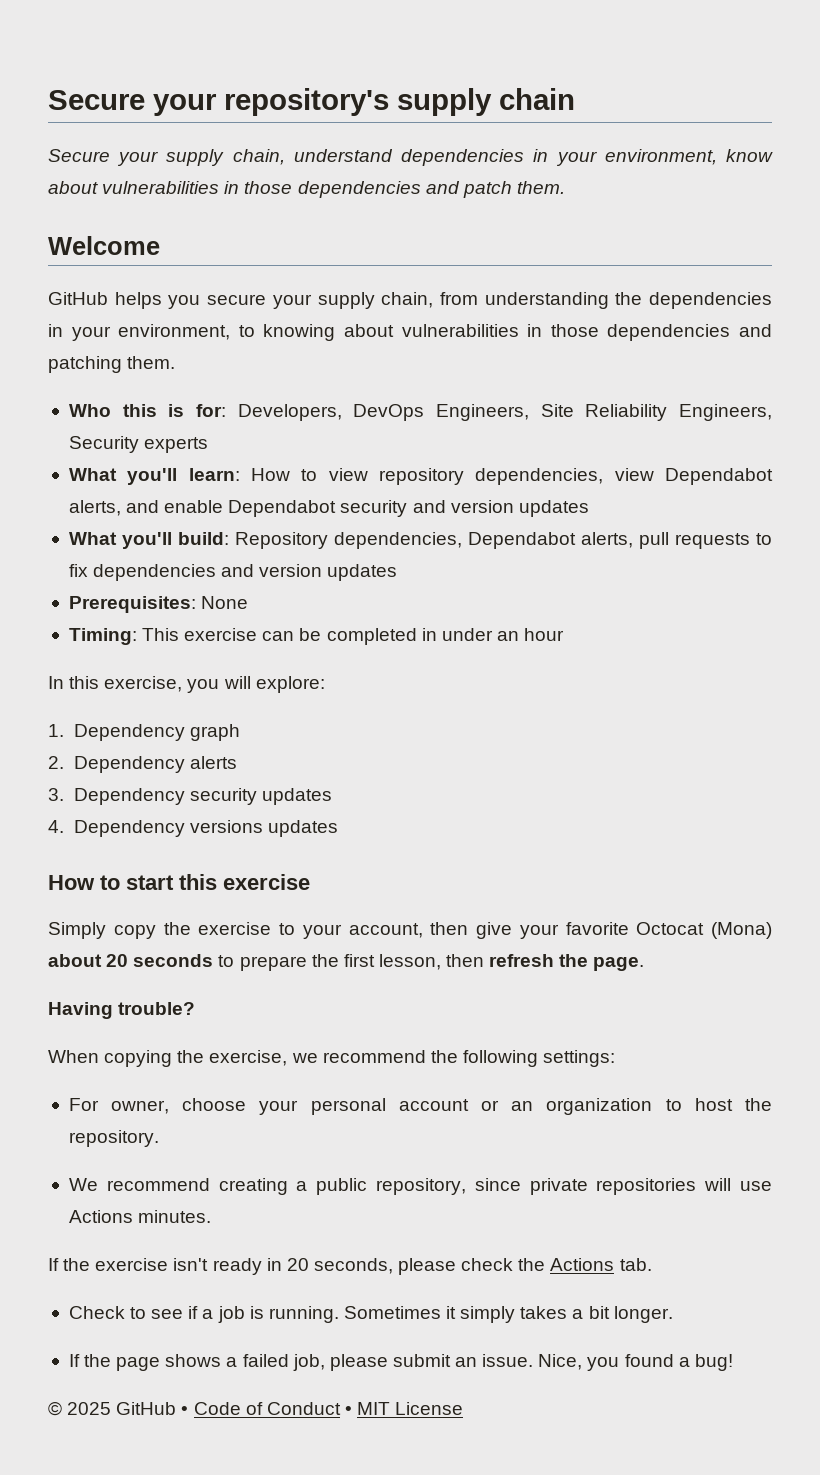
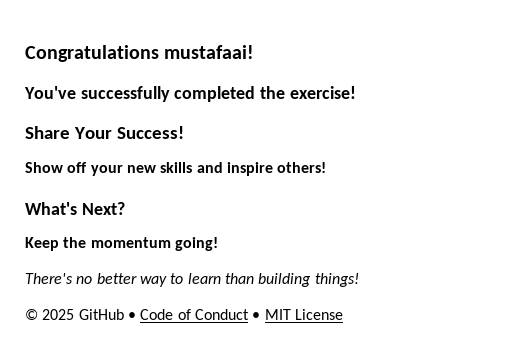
[48,88,575,116] [48,149,773,166] [48,181,565,198] [48,236,160,255] [48,292,773,309] [48,324,773,341] [48,356,176,373] [68,404,773,421] [68,436,209,453] [68,468,773,485] [68,500,589,517] [68,532,772,549] [68,564,398,581] [68,596,249,613] [68,628,565,645] [48,676,325,693] [48,724,240,741] [48,756,237,773] [48,788,332,805] [48,820,338,837] [48,874,310,890] [48,922,772,939] [48,954,645,971] [48,1002,196,1019] [48,1050,616,1067] [68,1098,773,1115] [68,1130,159,1147] [68,1178,773,1195] [68,1210,212,1223] [48,1258,652,1275] [68,1306,673,1323] [68,1354,733,1371] Secure your repository's supply chain // Secure your supply chain, understand dependencies in your environment, know about vulnerabilities in those dependencies and patch them. // Welcome // GitHub helps you secure your supply chain, from understanding the dependencies in your environment, to knowing about vulnerabilities in those dependencies and patching them. // Who this is for: Developers, DevOps Engineers, Site Reliability Engineers, Security experts // What you'll learn: How to view repository dependencies, view Dependabot alerts, and enable Dependabot security and version updates // What you'll build: Repository dependencies, Dependabot alerts, pull requests to fix dependencies and version updates // Prerequisites: None // Timing: This exercise can be completed in under an hour // In this exercise, you will explore: // 1. Dependency graph // 2. Dependency alerts // 3. Dependency security updates // 4. Dependency versions updates // How to start this exercise // Simply copy the exercise to your account, then give your favorite Octocat (Mona) about 20 seconds to prepare the first lesson, then refresh the page. // Having trouble? // When copying the exercise, we recommend the following settings: // For owner, choose your personal account or an organization to host the repository. // We recommend creating a public repository, since private repositories will use Actions minutes. // If the exercise isn't ready in 20 seconds, please check the Actions tab. // Check to see if a job is running. Sometimes it simply takes a bit longer. // If the page shows a failed job, please submit an issue. Nice, you found a bug! -> [25,45,255,62] [24,86,356,102] [25,126,184,139] [25,162,327,176] [25,202,125,215] [25,237,218,251] [25,273,359,287] Congratulations mustafaai! // You've successfully completed the exercise! // Share Your Success! // Show off your new skills and inspire others! // What's Next? // Keep the momentum going! // There's no better way to learn than building things!

